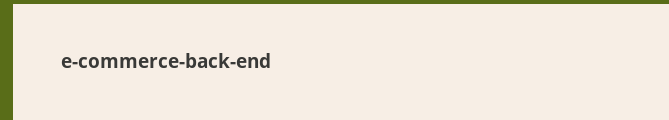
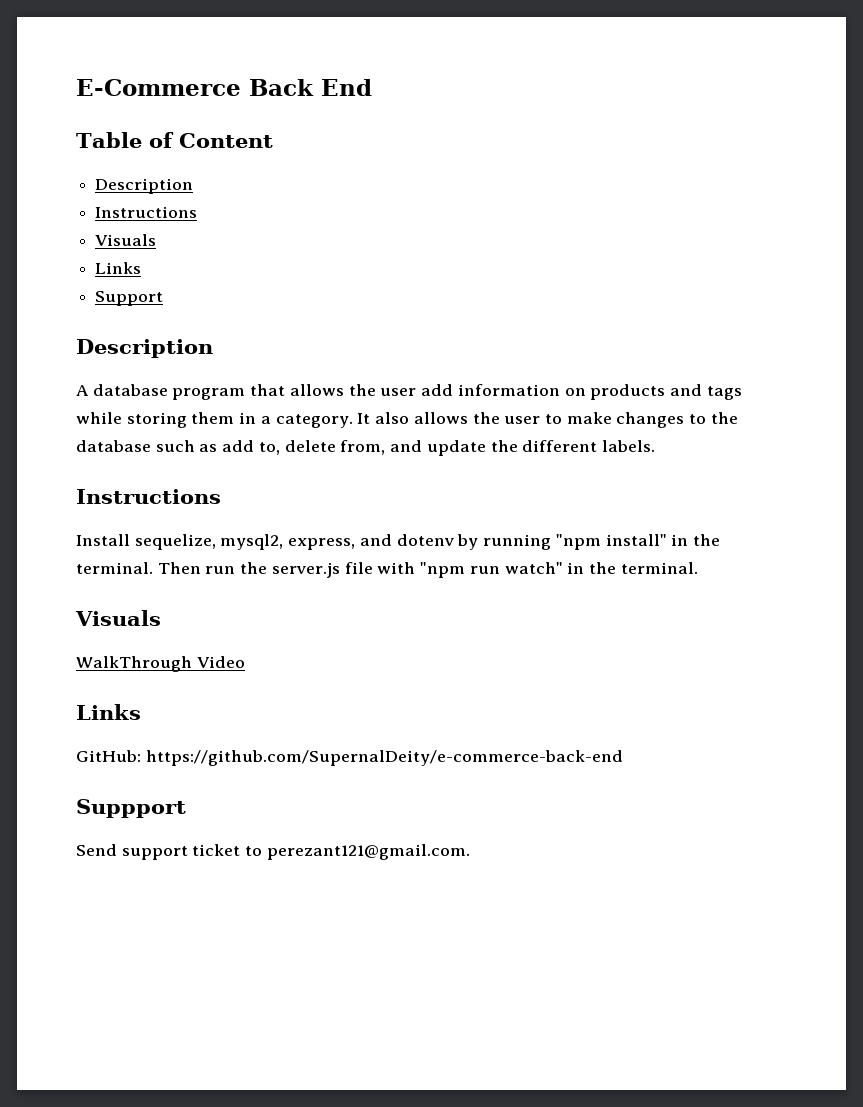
[61,53,271,68] e-commerce-back-end -> [76,79,372,96] [76,132,273,148] [95,178,194,194] [95,206,198,218] [95,234,157,246] [95,262,142,274] [95,291,164,306] [76,339,213,358] [76,384,742,400] [76,412,738,428] [76,440,655,456] [76,489,221,504] [76,534,720,550] [76,562,698,578] [75,610,161,626] [76,656,245,672] [76,704,141,720] [76,750,623,766] [76,799,186,818] [76,844,470,860] E-Commerce Back End // Table of Content // Description // Instructions // Visuals // Links // Support // Description // A database program that allows the user add information on products and tags while storing them in a category. It also allows the user to make changes to the database such as add to, delete from, and update the different labels. // Instructions // Install sequelize, mysql2, express, and dotenv by running "npm install" in the terminal. Then run the server.js file with "npm run watch" in the terminal. // Visuals // WalkThrough Video // Links // GitHub: https://github.com/SupernalDeity/e-commerce-back-end // Suppport // Send support ticket to perezant121@gmail.com.

